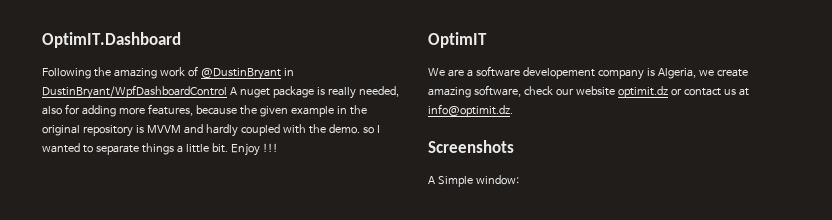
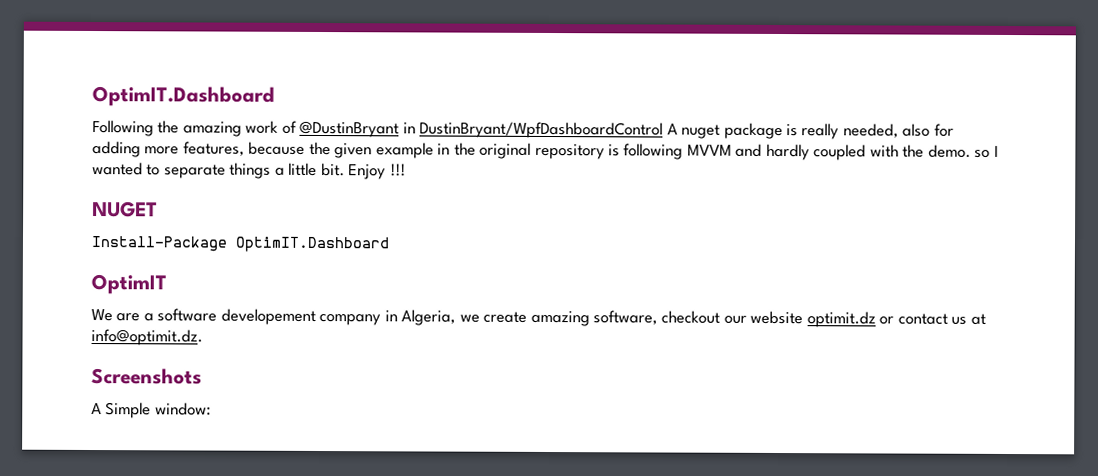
(144, 129) none -> [623,143,684,160] following
(278, 147) none -> [92,201,158,218] [91,236,390,253] // NUGET // Install-Package OptimIT.Dashboard
[646,68,655,76] is -> [384,310,398,322] in
[523,86,553,95] check -> [661,310,721,324] checkout

